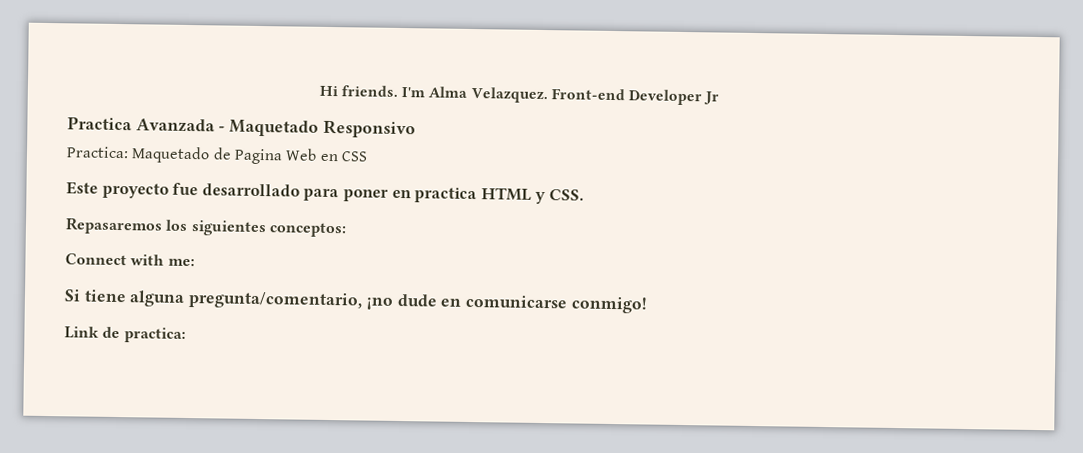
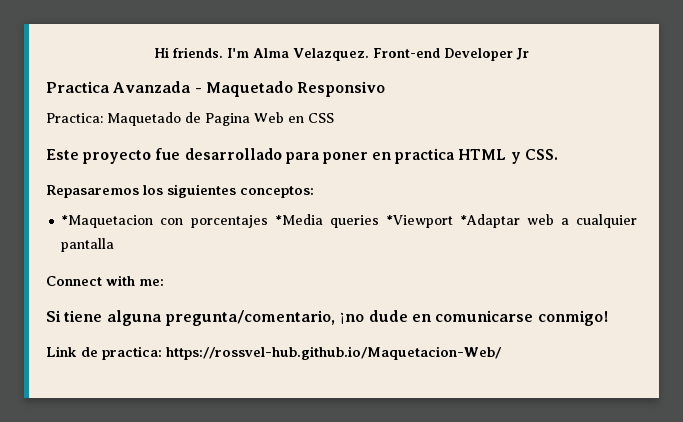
(347, 230) none -> [61,214,638,228] [61,238,115,252] // *Maquetacion con porcentajes *Media queries *Viewport *Adaptar web a cualquier pantalla
(186, 335) none -> [166,346,502,360] https://rossvel-hub.github.io/Maquetacion-Web/

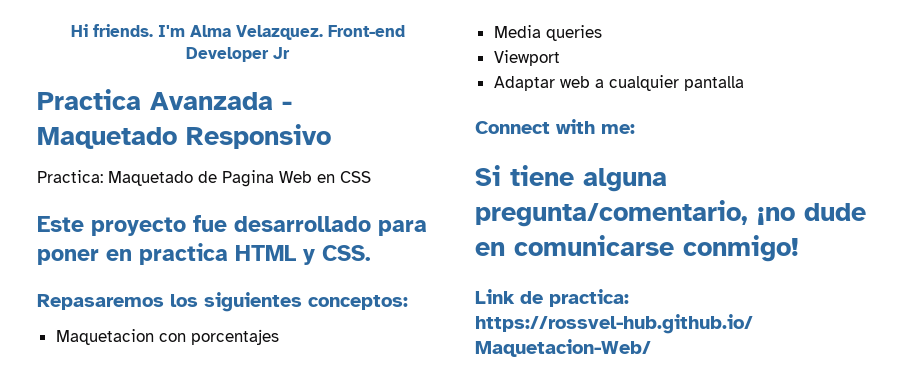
[61,215,154,228] *Maquetacion -> [55,329,154,345] Maquetacion
[274,214,323,225] *Media -> [493,25,541,38] // Media
[385,214,520,228] *Viewport *Adaptar -> [493,50,560,66] [493,76,555,91] // Viewport // Adaptar

